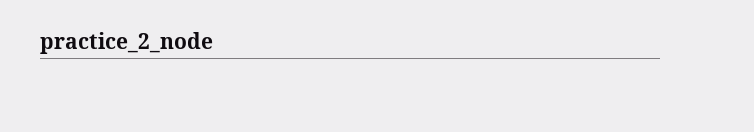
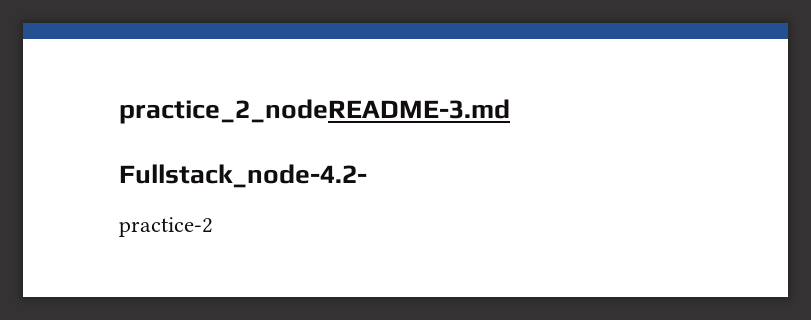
[40,32,213,54] practice_2_node -> [119,99,510,124] [119,164,367,188] [119,217,213,237] practice_2_nodeREADME-3.md // Fullstack_node-4.2- // practice-2

